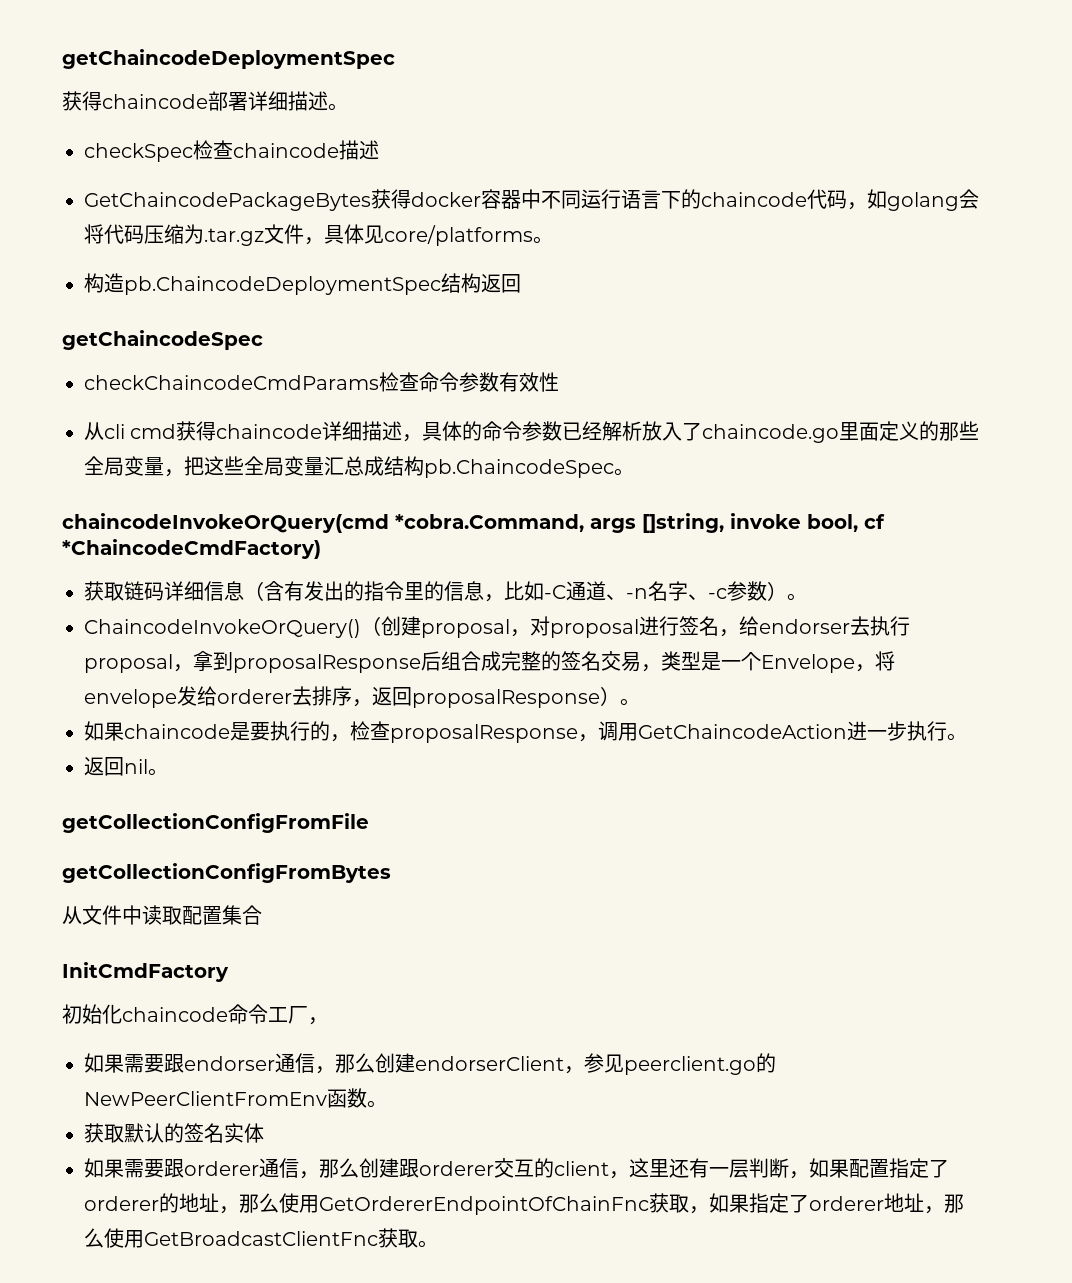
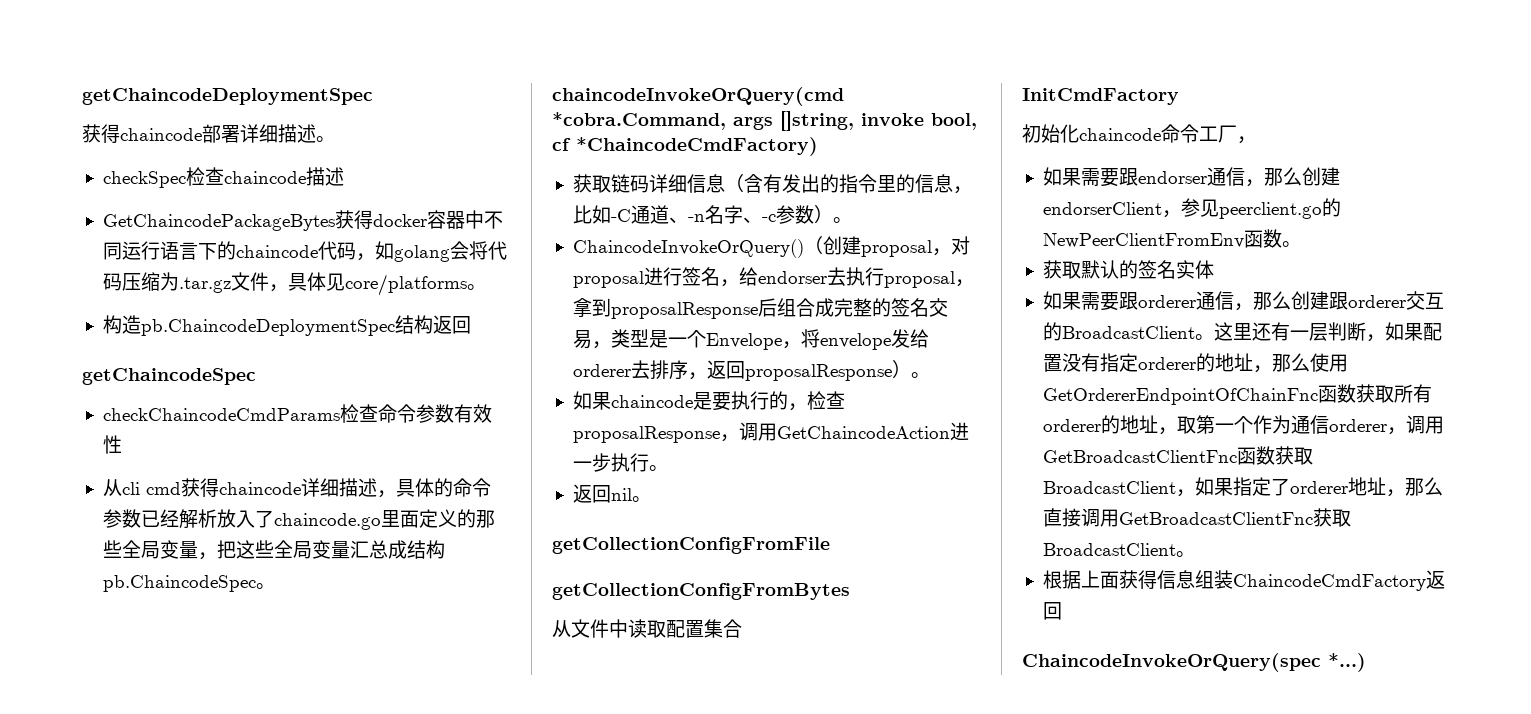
[554,1161,629,1179] client， -> [1061,326,1214,340] BroadcastClient。
[889,1158,949,1178] 指定了 -> [1061,353,1138,372] 没有指定
[649,1193,689,1213] 获取 -> [1317,384,1432,403] [1042,415,1444,435] [1042,446,1313,465] [1042,481,1176,494] 函数获取所有orderer的地址，取第一个作为通信orderer，调用GetBroadcastClientFnc函数获取BroadcastClient
[104,1228,124,1248] 使 -> [1042,508,1100,527] 直接调
[418,1240,438,1248] 。 -> [1042,543,1195,557] [1042,570,1445,591] [1042,602,1062,620] [1022,653,1366,672] BroadcastClient。 // 根据上面获得信息组装ChaincodeCmdFactory返回 // ChaincodeInvokeOrQuery(spec *...)

